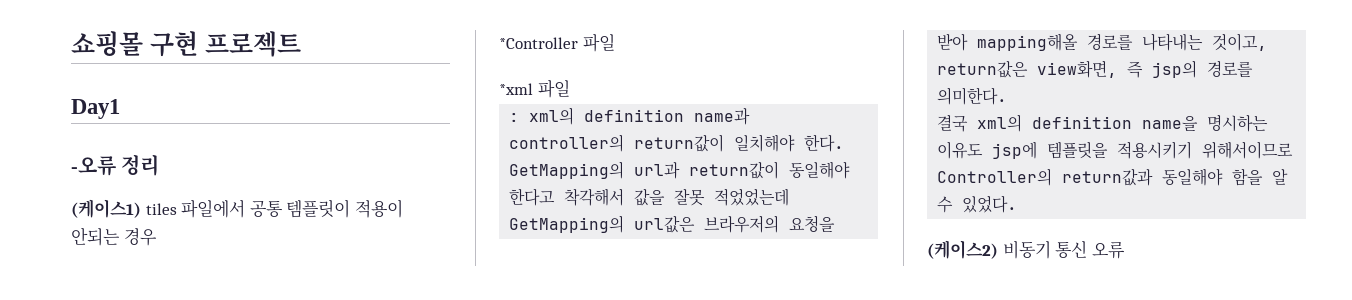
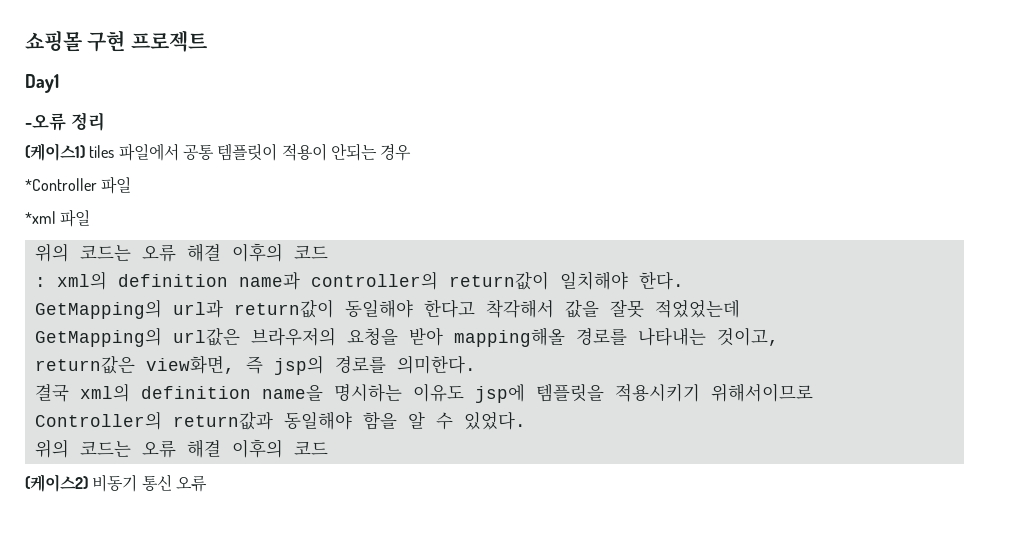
(570, 89) none -> [34,243,328,262] // 위의 코드는 오류 해결 이후의 코드
(1018, 204) none -> [34,439,328,458] // 위의 코드는 오류 해결 이후의 코드

